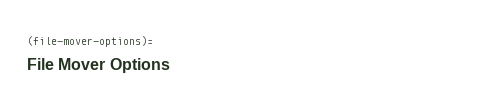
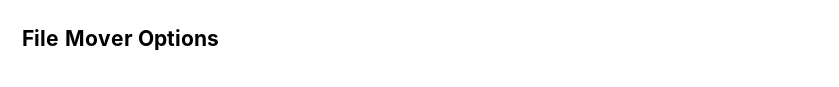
[27,36,153,47] (file-mover-options)= // -> (22, 37) none

